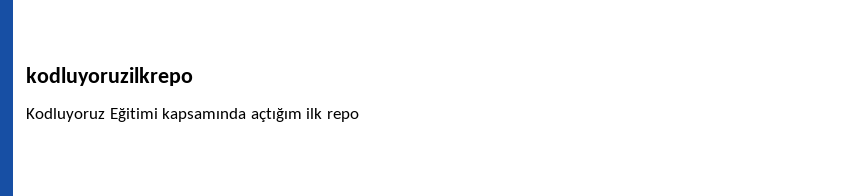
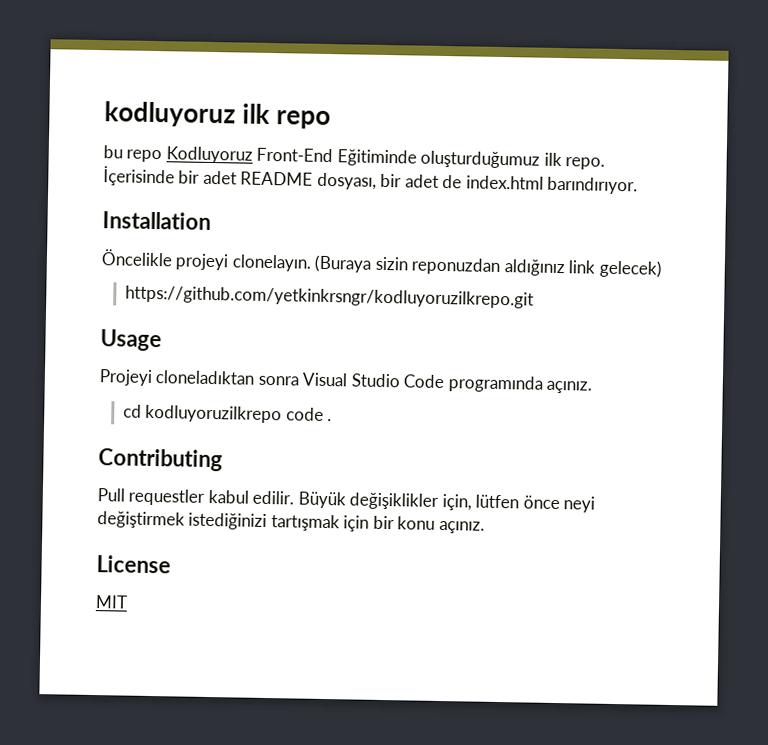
[26,67,193,86] [26,108,359,122] kodluyoruzilkrepo // Kodluyoruz Eğitimi kapsamında açtığım ilk repo -> [104,101,332,130] [103,145,606,170] [103,166,639,195] [102,211,211,230] [101,249,662,278] [125,285,535,309] [100,329,162,352] [99,369,593,394] [123,404,333,424] [98,448,223,472] [97,488,596,513] [97,511,485,534] [96,555,171,574] [95,595,128,609] kodluyoruz ilk repo // bu repo Kodluyoruz Front-End Eğitiminde oluşturduğumuz ilk repo. İçerisinde bir adet README dosyası, bir adet de index.html barındırıyor. // Installation // Öncelikle projeyi clonelayın. (Buraya sizin reponuzdan aldığınız link gelecek) // https://github.com/yetkinkrsngr/kodluyoruzilkrepo.git // Usage // Projeyi cloneladıktan sonra Visual Studio Code programında açınız. // cd kodluyoruzilkrepo code . // Contributing // Pull requestler kabul edilir. Büyük değişiklikler için, lütfen önce neyi değiştirmek istediğinizi tartışmak için bir konu açınız. // License // MIT

